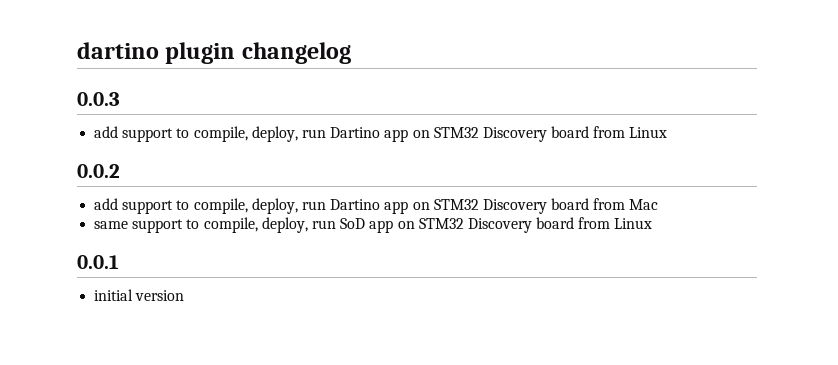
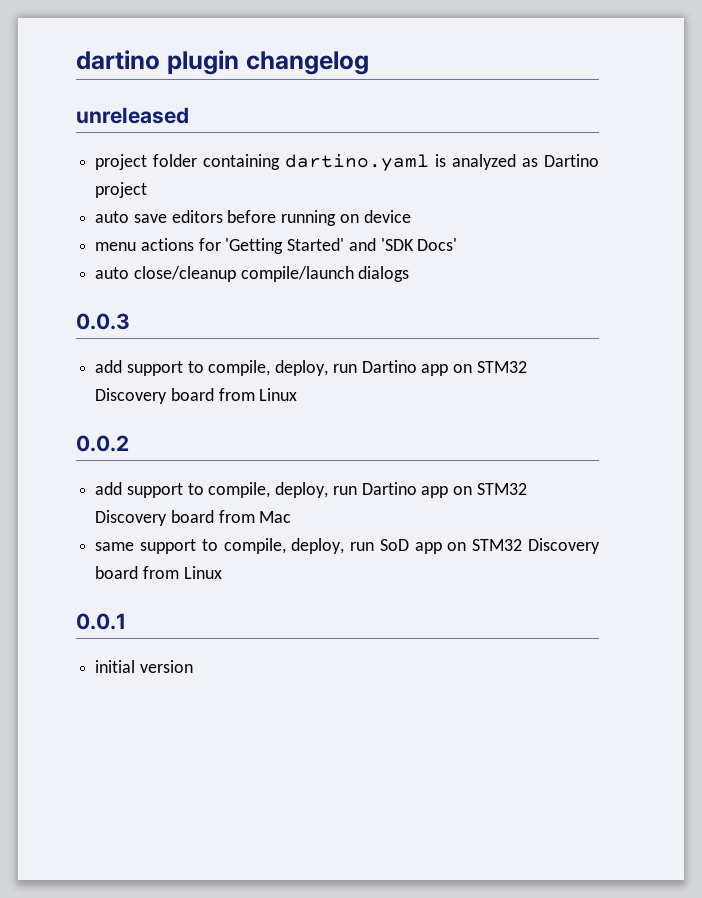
(351, 53) none -> [76,107,189,124] [95,154,599,171] [95,182,148,198] [95,210,411,226] [95,238,458,254] [95,266,410,282] // unreleased // project folder containing dartino.yaml is analyzed as Dartino project // auto save editors before running on device // menu actions for 'Getting Started' and 'SDK Docs' // auto close/cleanup compile/launch dialogs

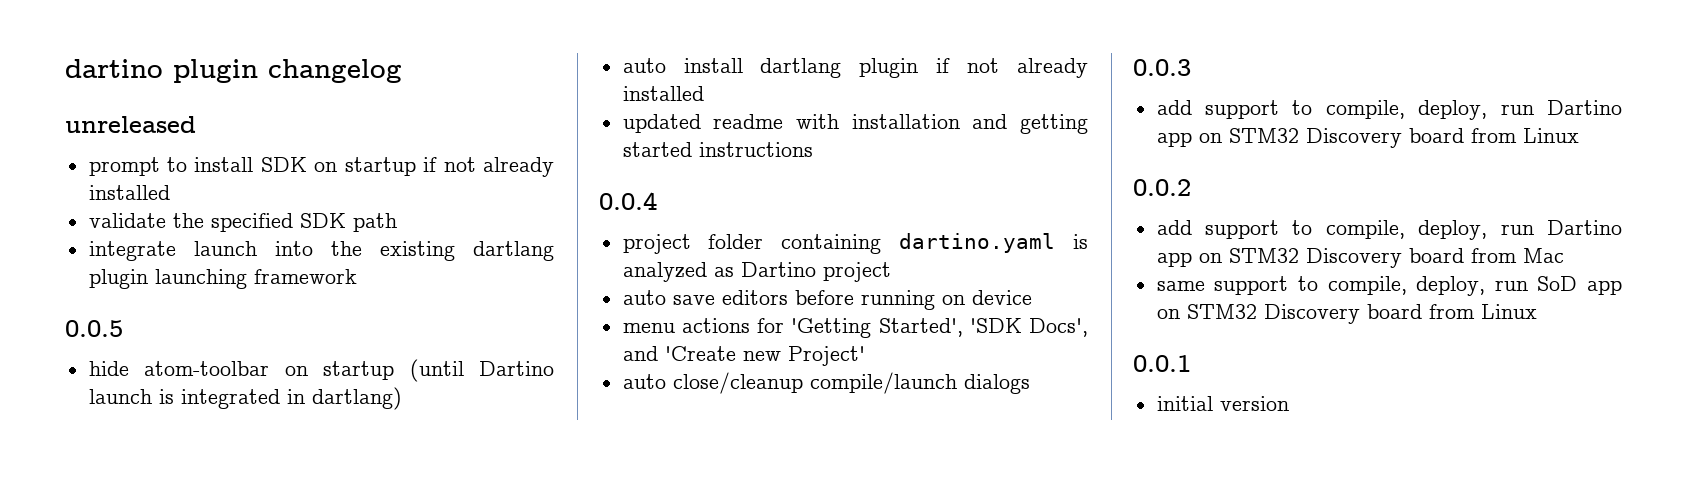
(189, 115) none -> [88,157,554,177] [88,185,170,200] [88,213,397,232] [88,241,554,261] [88,269,357,289] [65,320,123,337] [88,359,554,382] [88,387,402,410] [622,58,1088,78] [622,86,704,101] [622,114,1088,134] [622,142,813,157] [599,192,657,210] // prompt to install SDK on startup if not already installed // validate the specified SDK path // integrate launch into the existing dartlang plugin launching framework // 0.0.5 // hide atom-toolbar on startup (until Dartino launch is integrated in dartlang) // auto install dartlang plugin if not already installed // updated readme with installation and getting started instructions // 0.0.4
[287,238,458,251] Started' and 'SDK Docs' -> [878,318,1088,337] [622,346,865,366] Started', 'SDK Docs', and 'Create new Project'

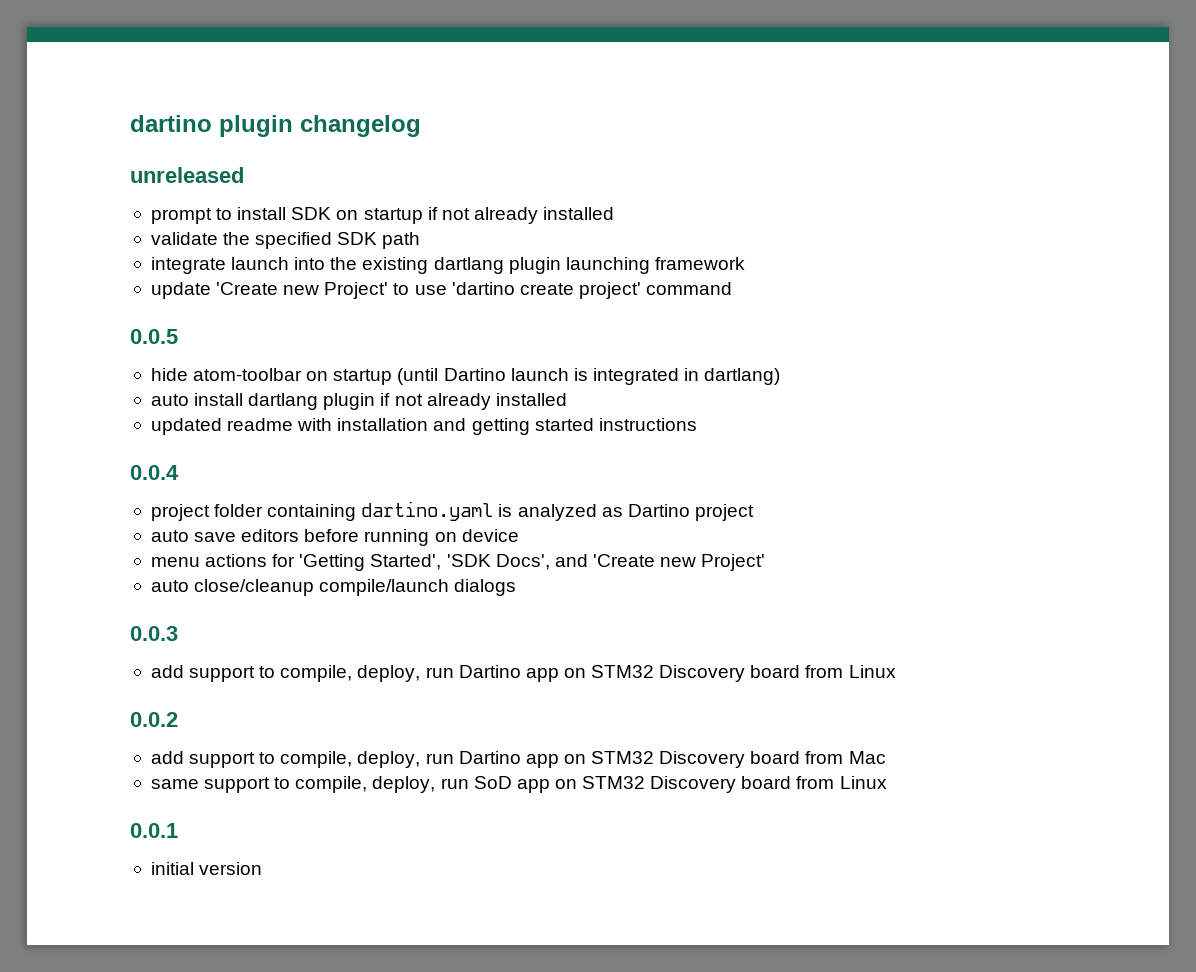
(357, 276) none -> [150,282,733,299] // update 'Create new Project' to use 'dartino create project' command

